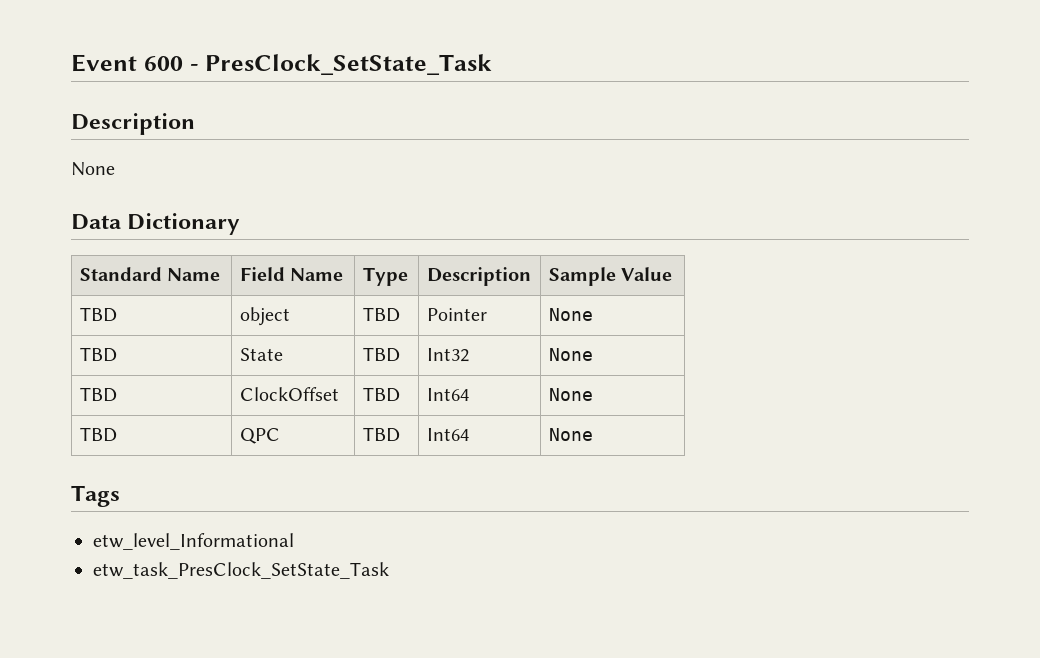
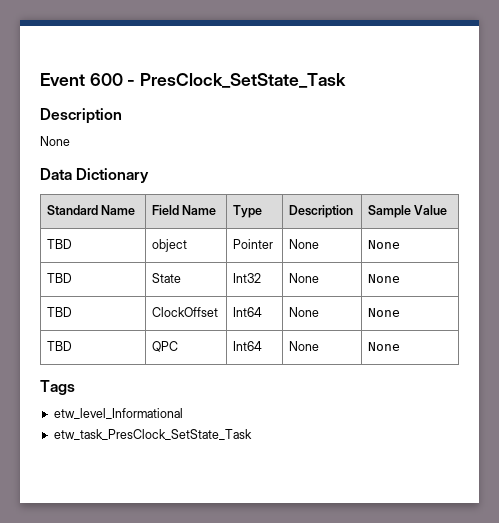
[362,307,400,322] [426,308,487,321] TBD | Pointer -> [233,239,274,249] [289,239,320,249] Pointer | None
[362,347,400,362] [426,348,469,362] TBD | Int32 -> [233,273,262,283] [289,273,320,283] Int32 | None
[362,387,400,402] [426,388,469,401] TBD | Int64 -> [233,307,263,317] [289,307,320,317] Int64 | None
[362,427,400,442] [426,428,469,441] TBD | Int64 -> [233,341,263,351] [289,341,320,351] Int64 | None

